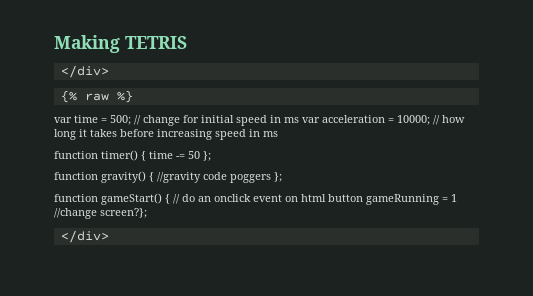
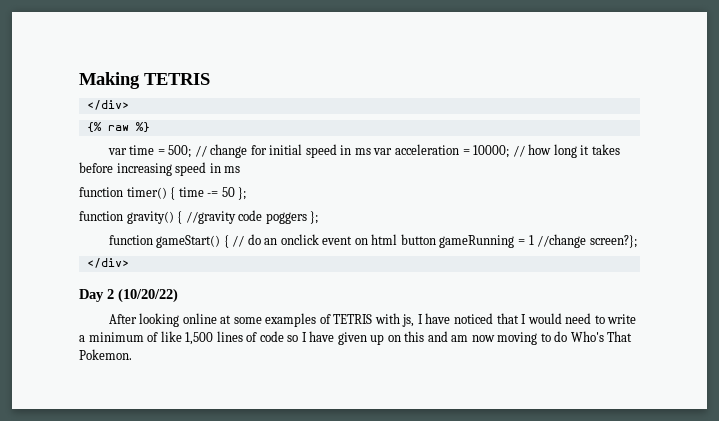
(109, 236) none -> [79,288,178,303] [108,313,637,327] [79,331,633,345] [79,349,132,360] // Day 2 (10/20/22) // After looking online at some examples of TETRIS with js, I have noticed that I would need to write a minimum of like 1,500 lines of code so I have given up on this and am now moving to do Who's That Pokemon.

